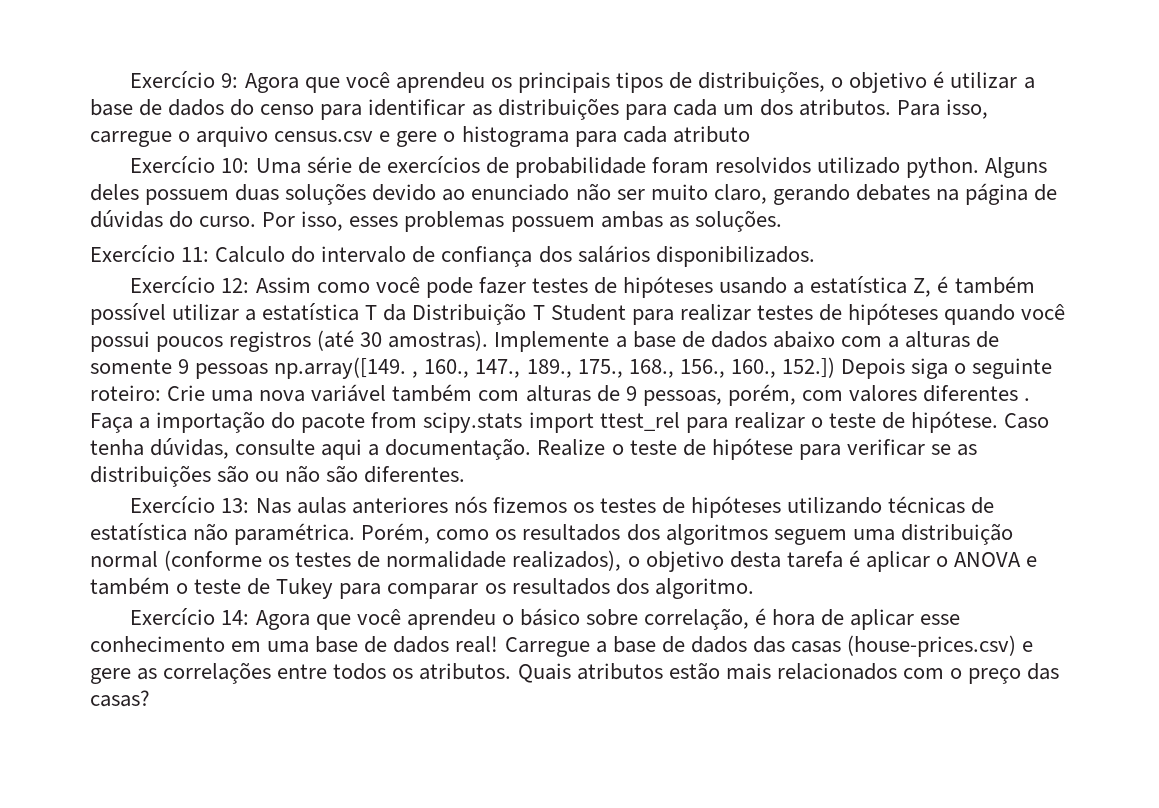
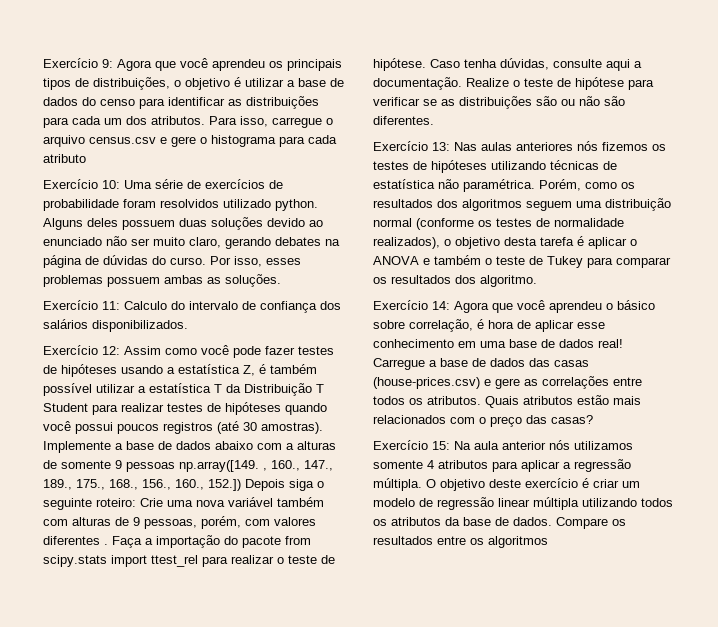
(150, 698) none -> [373,440,633,450] [373,459,631,472] [373,478,640,491] [373,497,673,510] [373,517,626,529] [373,536,548,548] // Exercício 15: Na aula anterior nós utilizamos somente 4 atributos para aplicar a regressão múltipla. O objetivo deste exercício é criar um modelo de regressão linear múltipla utilizando todos os atributos da base de dados. Compare os resultados entre os algoritmos

